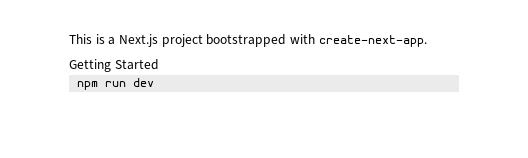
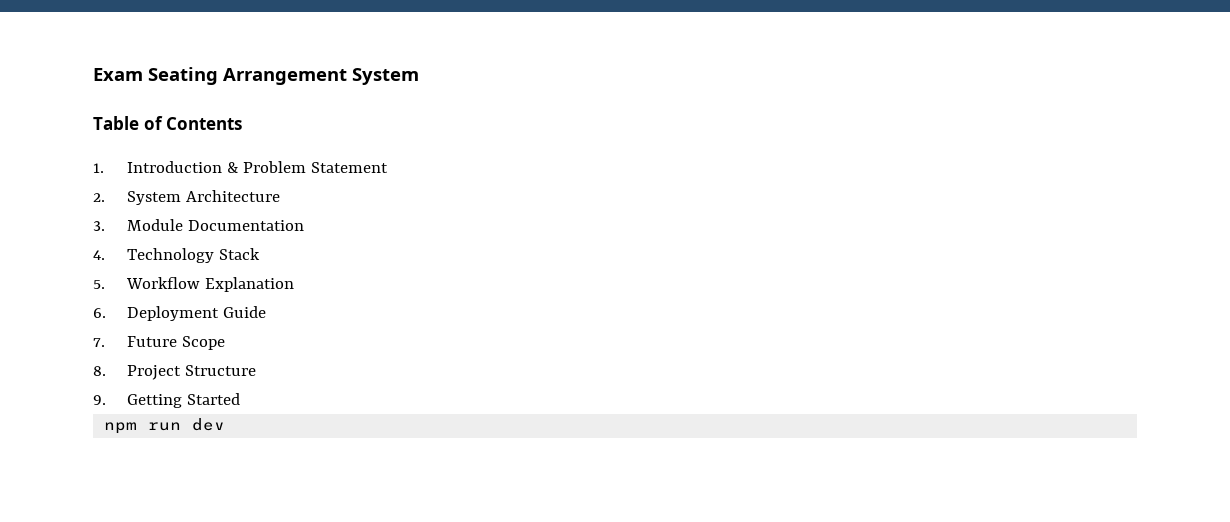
[69,34,427,47] This is a Next.js project bootstrapped with create-next-app. // -> [93,67,419,85] [93,116,243,130] [93,161,388,173] [93,190,280,205] [93,219,304,231] [93,248,260,263] [93,277,294,292] [93,306,266,321] [93,336,225,350] [93,365,256,380] [93,395,106,405] Exam Seating Arrangement System // Table of Contents // 1. Introduction & Problem Statement // 2. System Architecture // 3. Module Documentation // 4. Technology Stack // 5. Workflow Explanation // 6. Deployment Guide // 7. Future Scope // 8. Project Structure // 9.

